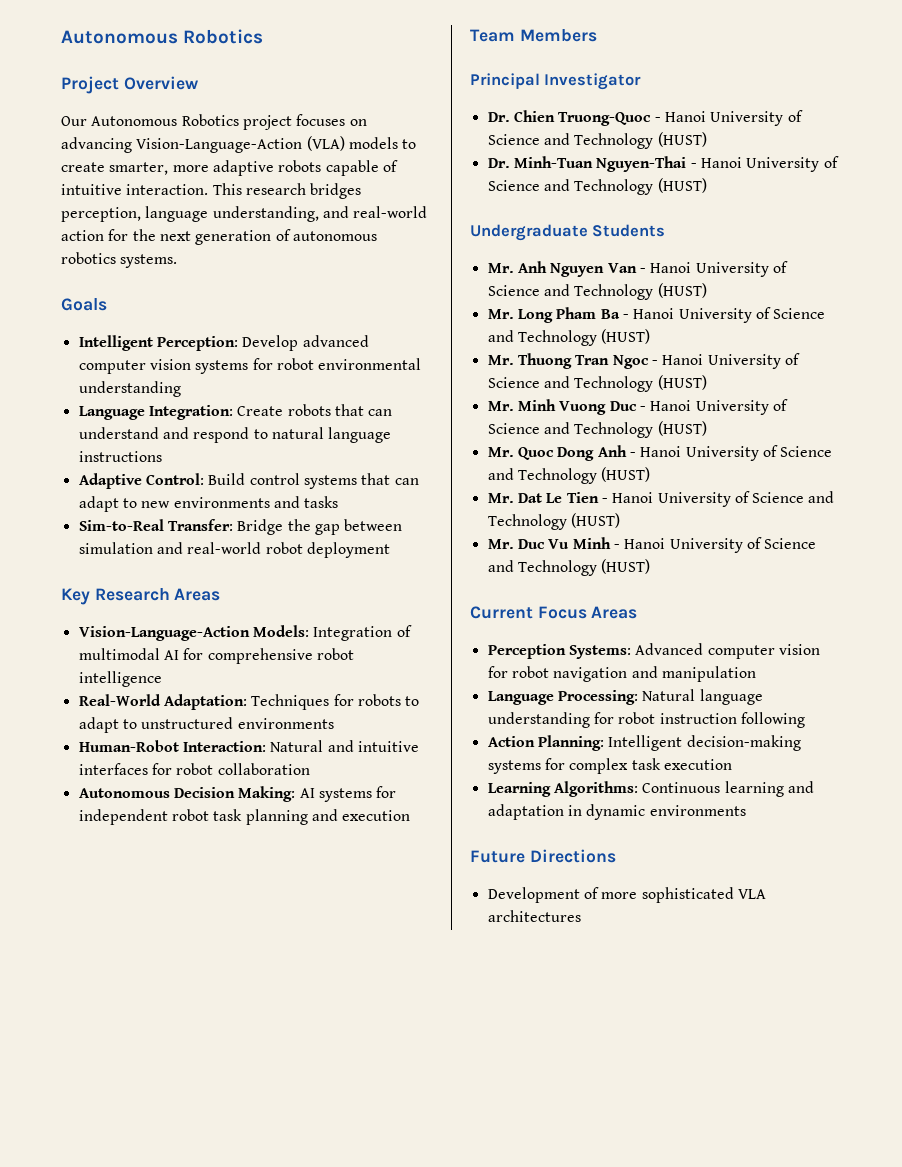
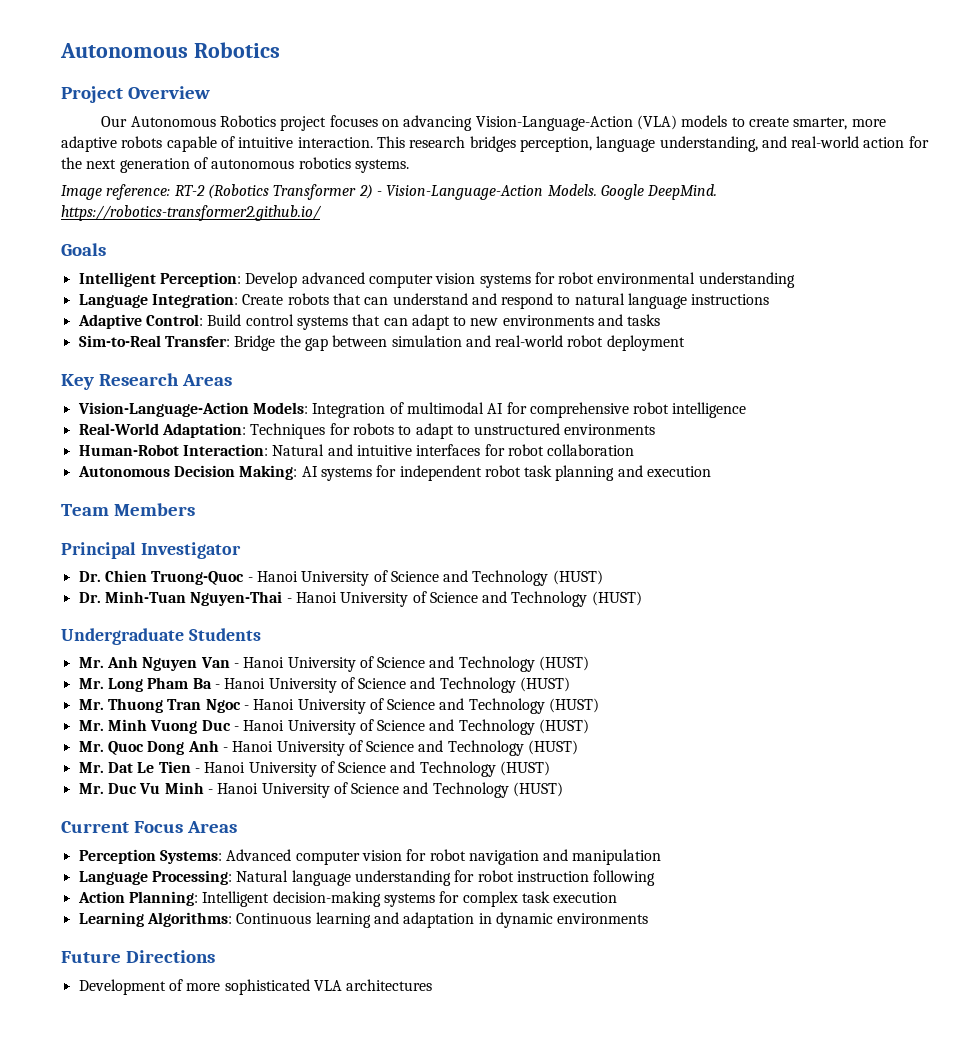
(178, 261) none -> [61,184,718,200] [61,205,322,221] // Image reference: RT-2 (Robotics Transformer 2) - Vision-Language-Action Models. Google DeepMind. https://robotics-transformer2.github.io/

